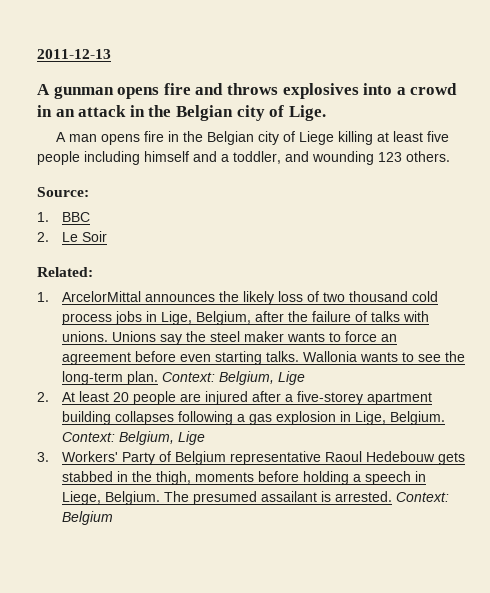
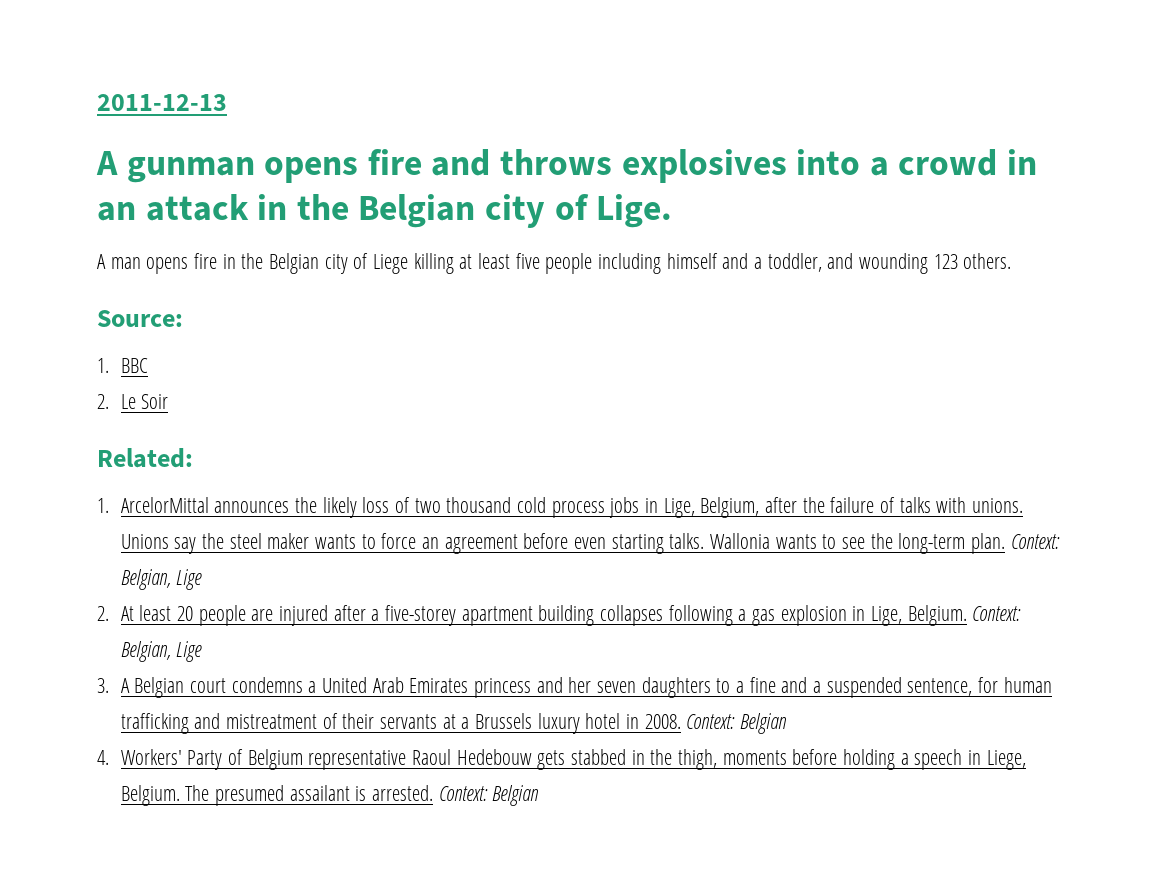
[219,371,275,385] Belgium, -> [120,569,171,590] Belgian,
[119,431,175,445] Belgium, -> [120,641,171,662] Belgian,
(49, 457) none -> [120,677,1052,698] [120,713,787,734] [97,750,109,765] A Belgian court condemns a United Arab Emirates princess and her seven daughters to a fine and a suspended sentence, for human trafficking and mistreatment of their servants at a Brussels luxury hotel in 2008. Context: Belgian // 4.
[62,511,114,525] Belgium -> [492,785,539,806] Belgian

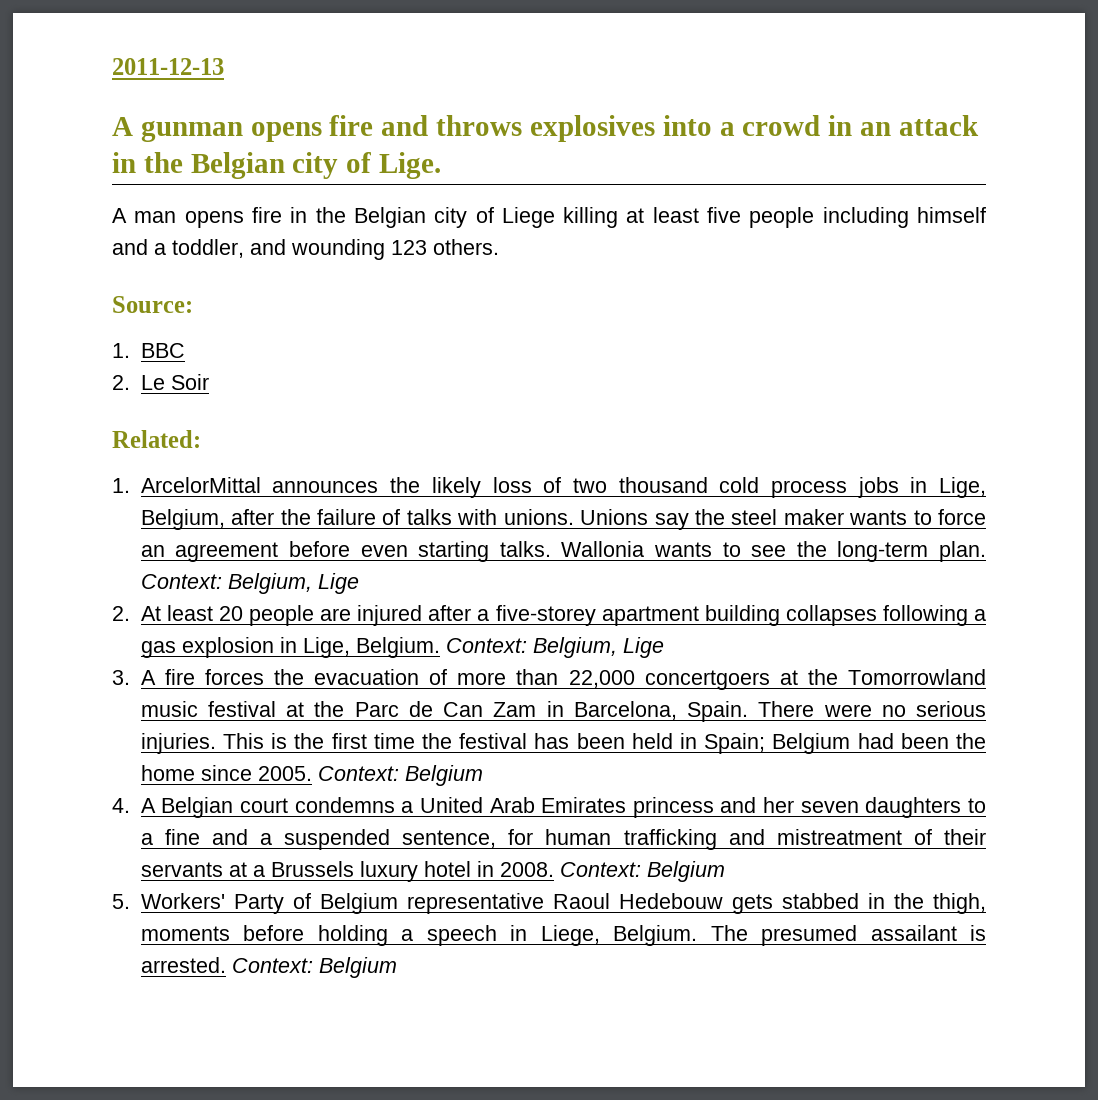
[120,569,171,590] Belgian, -> [227,573,312,594] Belgium,
[120,641,171,662] Belgian, -> [532,637,617,658] Belgium,
(130, 685) none -> [164,669,986,690] [140,701,986,722] [140,733,986,754] [140,765,483,786] [112,798,156,813] fire forces the evacuation of more than 22,000 concertgoers at the Tomorrowland music festival at the Parc de Can Zam in Barcelona, Spain. There were no serious injuries. This is the first time the festival has been held in Spain; Belgium had been the home since 2005. Context: Belgium // 4. A
[740,713,787,734] [97,750,109,765] Belgian // 4. -> [646,861,725,882] [112,894,130,909] Belgium // 5.
[492,785,539,806] Belgian -> [318,957,397,978] Belgium

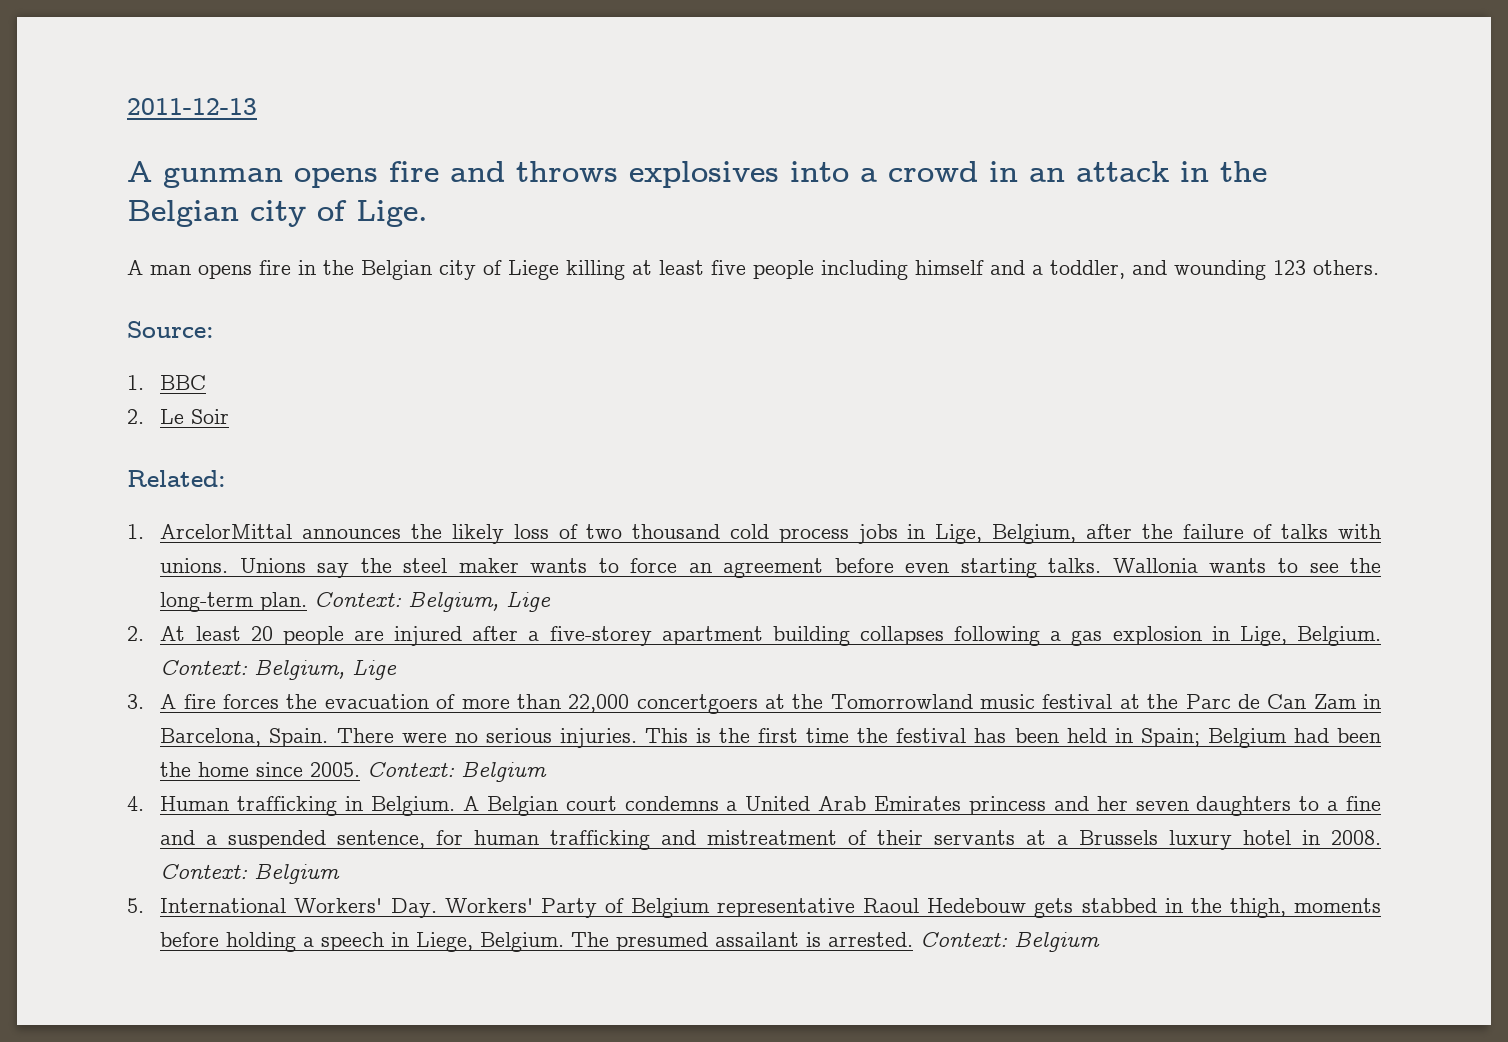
(130, 805) none -> [160,796,456,816] Human trafficking in Belgium.
(130, 901) none -> [160,898,437,918] International Workers' Day.

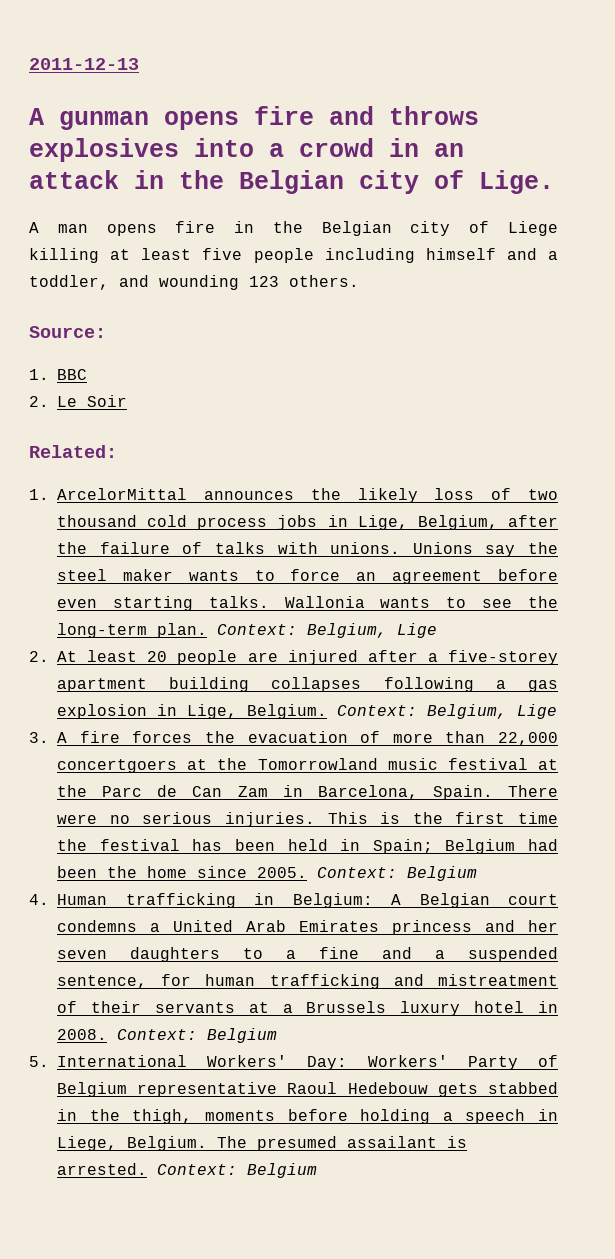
[371,796,456,816] Belgium. -> [292,893,373,908] Belgium:
[390,898,437,918] Day. -> [307,1056,348,1070] Day:

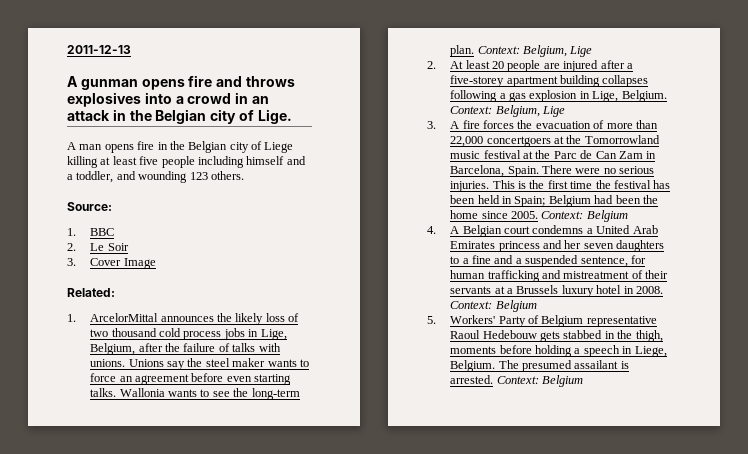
(127, 401) none -> [67,258,156,269] // 3. Cover Image
[57,893,373,908] Human trafficking in Belgium: -> (436, 230) none
[57,1055,348,1070] International Workers' Day: -> (436, 320) none

